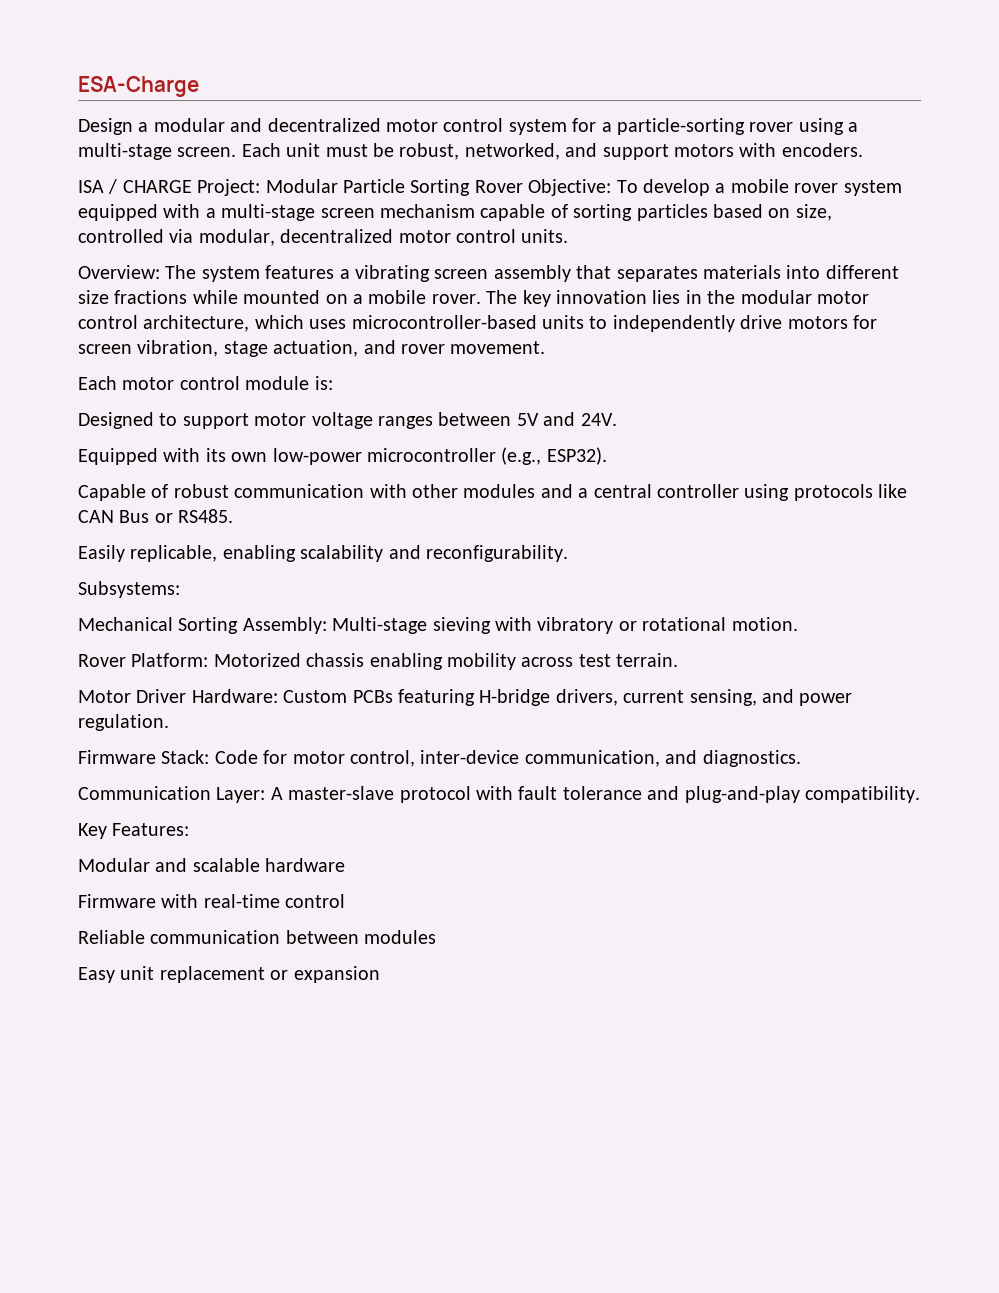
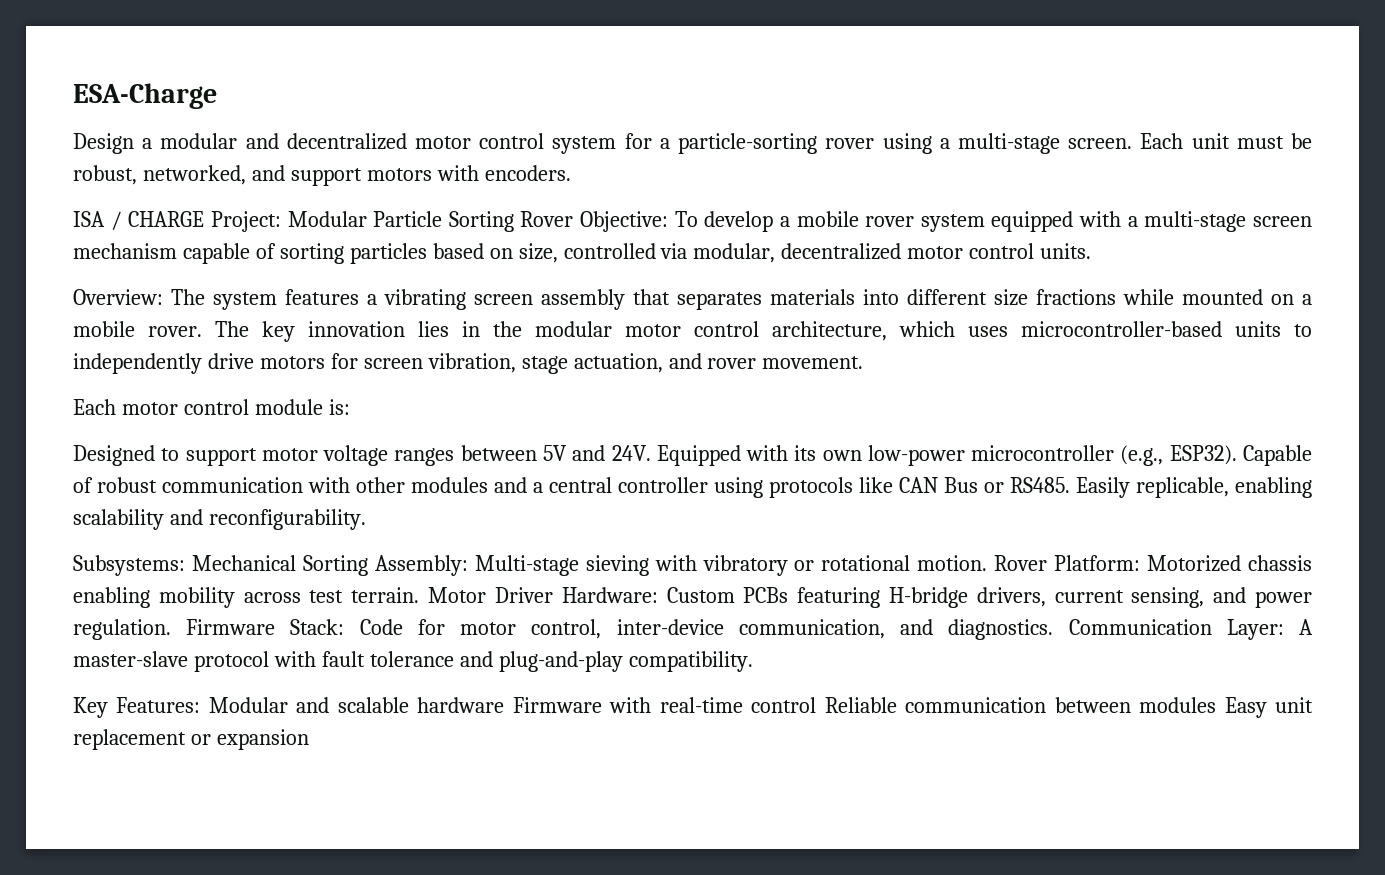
(617, 419) // -> (651, 453) none
(607, 456) // -> (1237, 455) none
(234, 516) // -> (1070, 485) none
(180, 589) // -> (185, 565) none
(798, 624) // -> (988, 563) none
(679, 660) // -> (420, 595) none
(169, 722) // -> (171, 629) none
(801, 758) // -> (1054, 629) none
(190, 829) // -> (201, 705) none
(346, 865) // -> (505, 705) none
(346, 901) // -> (817, 705) none
(437, 937) // -> (1217, 705) none

